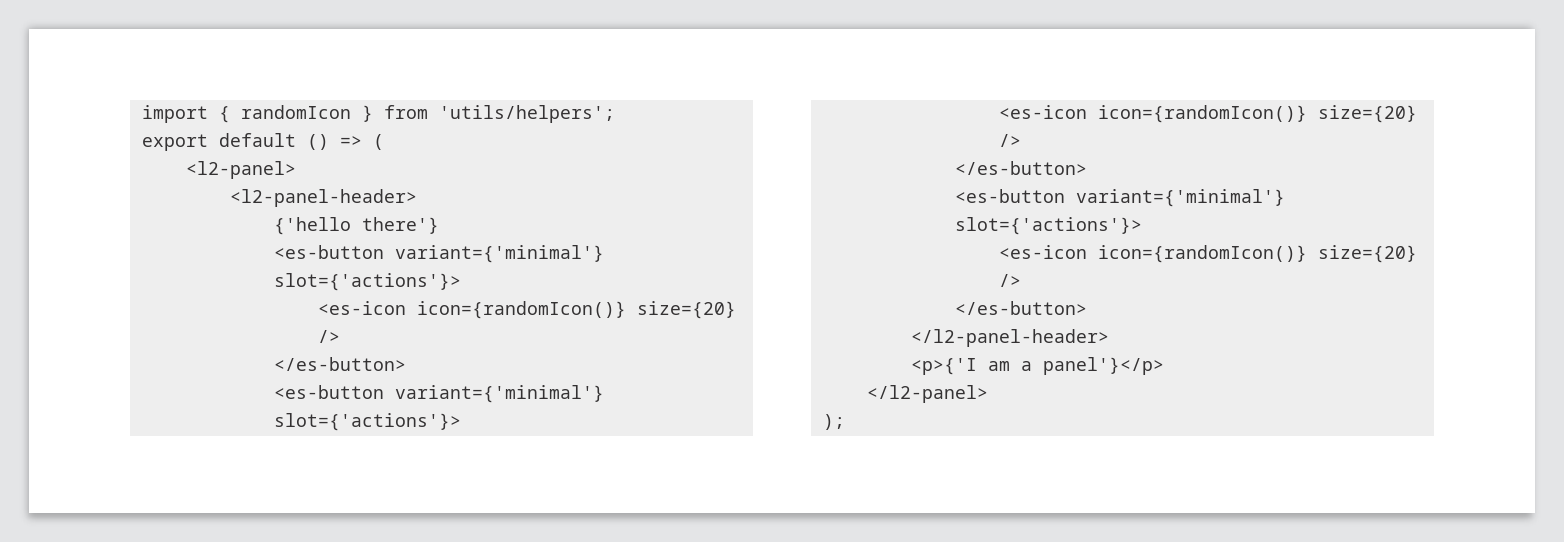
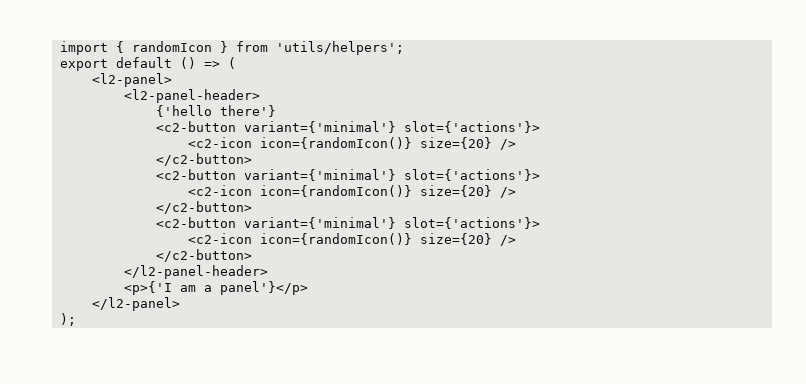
[274,245,604,263] [274,273,461,291] [318,301,736,319] [318,330,340,343] [274,357,406,371] [274,385,604,403] [274,413,461,431] [999,105,1417,123] [999,134,1021,147] [955,161,1087,175] [955,189,1285,207] [955,217,1142,235] [999,245,1417,263] [999,274,1021,287] [955,301,1087,315] <es-button variant={'minimal'} slot={'actions'}> // <es-icon icon={randomIcon()} size={20} /> // </es-button> // <es-button variant={'minimal'} slot={'actions'}> // <es-icon icon={randomIcon()} size={20} /> // </es-button> // <es-button variant={'minimal'} slot={'actions'}> // <es-icon icon={randomIcon()} size={20} /> // </es-button> -> [155,121,540,133] [187,137,516,150] [155,153,252,166] [155,169,540,181] [187,185,516,198] [155,201,252,214] [155,217,540,229] [187,233,516,246] [155,249,252,262] <c2-button variant={'minimal'} slot={'actions'}> // <c2-icon icon={randomIcon()} size={20} /> // </c2-button> // <c2-button variant={'minimal'} slot={'actions'}> // <c2-icon icon={randomIcon()} size={20} /> // </c2-button> // <c2-button variant={'minimal'} slot={'actions'}> // <c2-icon icon={randomIcon()} size={20} /> // </c2-button>

